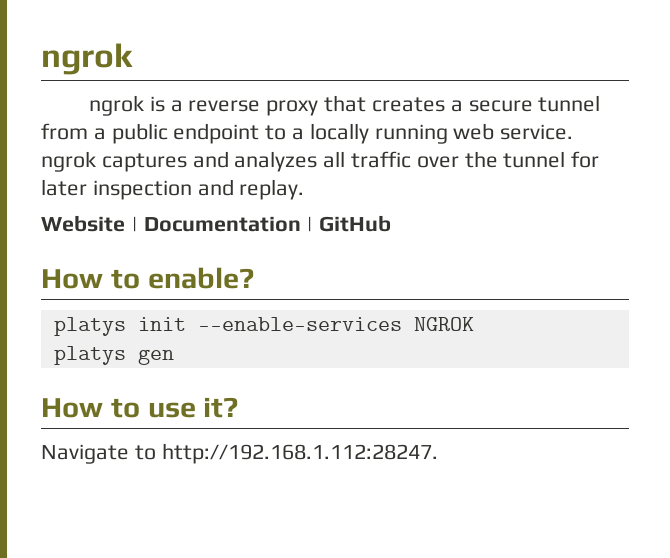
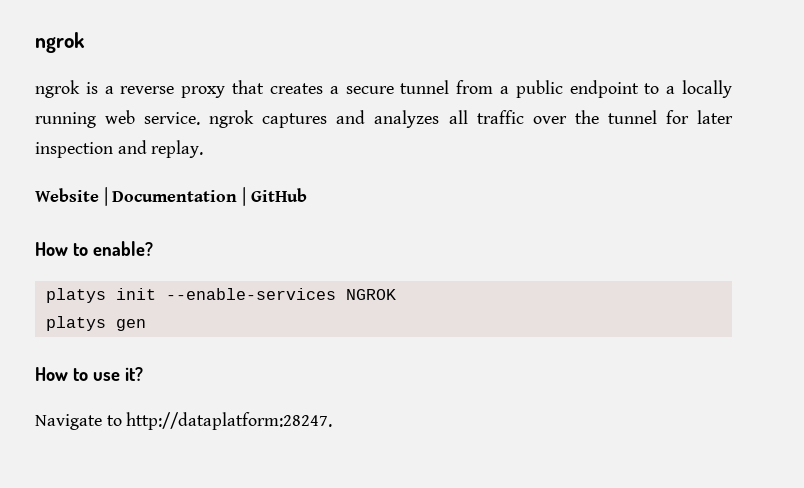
[161,443,438,464] http://192.168.1.112:28247. -> [126,412,333,430] http://dataplatform:28247.

